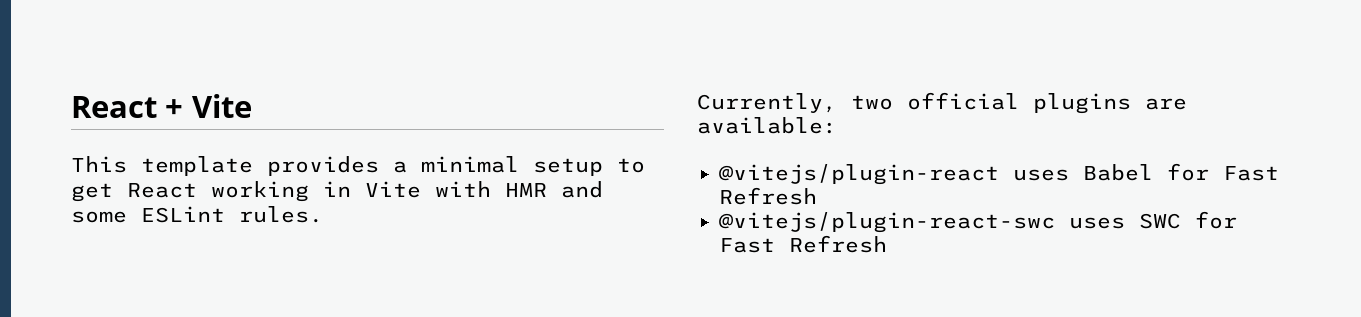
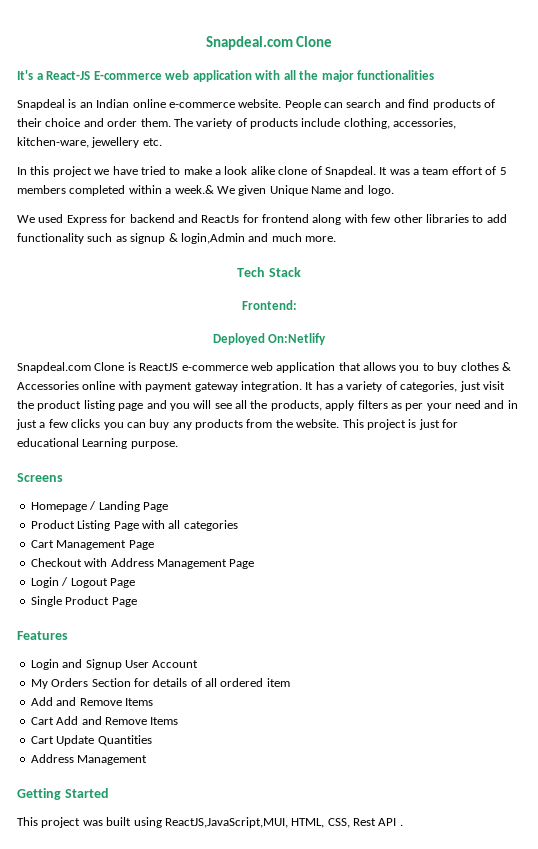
[71,94,252,118] [71,156,645,176] [71,181,603,202] [71,206,323,223] [697,92,1187,114] [697,117,837,134] [719,163,1279,185] [719,187,817,205] [719,211,1237,233] [719,235,887,253] React + Vite // This template provides a minimal setup to get React working in Vite with HMR and some ESLint rules. // Currently, two official plugins are available: // @vitejs/plugin-react uses Babel for Fast Refresh // @vitejs/plugin-react-swc uses SWC for Fast Refresh -> [205,36,333,50] [17,70,435,82] [17,99,495,110] [17,118,457,129] [17,137,162,148] [17,166,507,177] [17,185,394,196] [17,214,507,225] [17,233,336,244] [237,267,301,277] [241,300,297,310] [212,333,327,345] [17,362,511,373] [17,381,505,392] [17,400,518,411] [16,419,458,430] [17,438,178,449] [17,473,63,482] [30,501,168,512] [30,520,238,531] [30,540,154,550] [30,558,255,569] [30,577,135,588] [30,596,137,607] [17,631,68,640] [30,659,199,670] [30,678,290,689] [30,697,153,706] [30,716,179,725] [30,735,152,746] [30,754,148,765] [17,788,109,800] [17,817,403,828] Snapdeal.com Clone // It's a React-JS E-commerce web application with all the major functionalities // Snapdeal is an Indian online e-commerce website. People can search and find products of their choice and order them. The variety of products include clothing, accessories, kitchen-ware, jewellery etc. // In this project we have tried to make a look alike clone of Snapdeal. It was a team effort of 5 members completed within a week.& We given Unique Name and logo. // We used Express for backend and ReactJs for frontend along with few other libraries to add functionality such as signup & login,Admin and much more. // Tech Stack // Frontend: // Deployed On:Netlify // Snapdeal.com Clone is ReactJS e-commerce web application that allows you to buy clothes & Accessories online with payment gateway integration. It has a variety of categories, just visit the product listing page and you will see all the products, apply filters as per your need and in just a few clicks you can buy any products from the website. This project is just for educational Learning purpose. // Screens // Homepage / Landing Page // Product Listing Page with all categories // Cart Management Page // Checkout with Address Management Page // Login / Logout Page // Single Product Page // Features // Login and Signup User Account // My Orders Section for details of all ordered item // Add and Remove Items // Cart Add and Remove Items // Cart Update Quantities // Address Management // Getting Started // This project was built using ReactJS,JavaScript,MUI, HTML, CSS, Rest API .

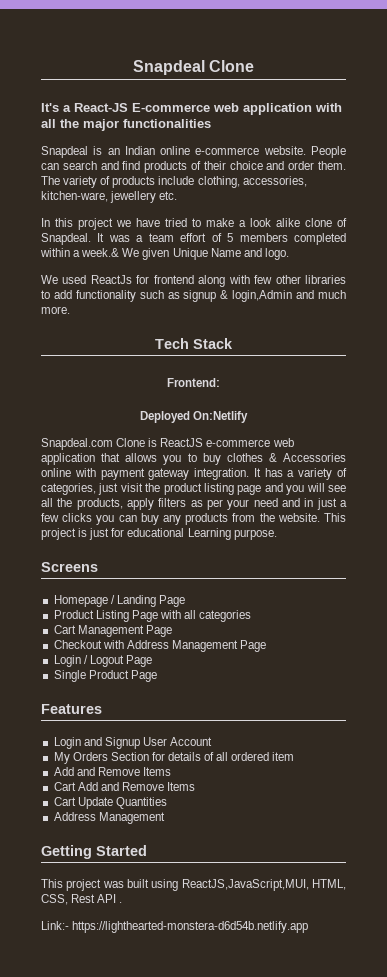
[205,36,293,50] Snapdeal.com -> [132,60,205,75] Snapdeal
[66,214,198,225] Express for backend and -> (87, 279) none
(403, 825) none -> [41,921,309,933] // Link:- https://lighthearted-monstera-d6d54b.netlify.app

